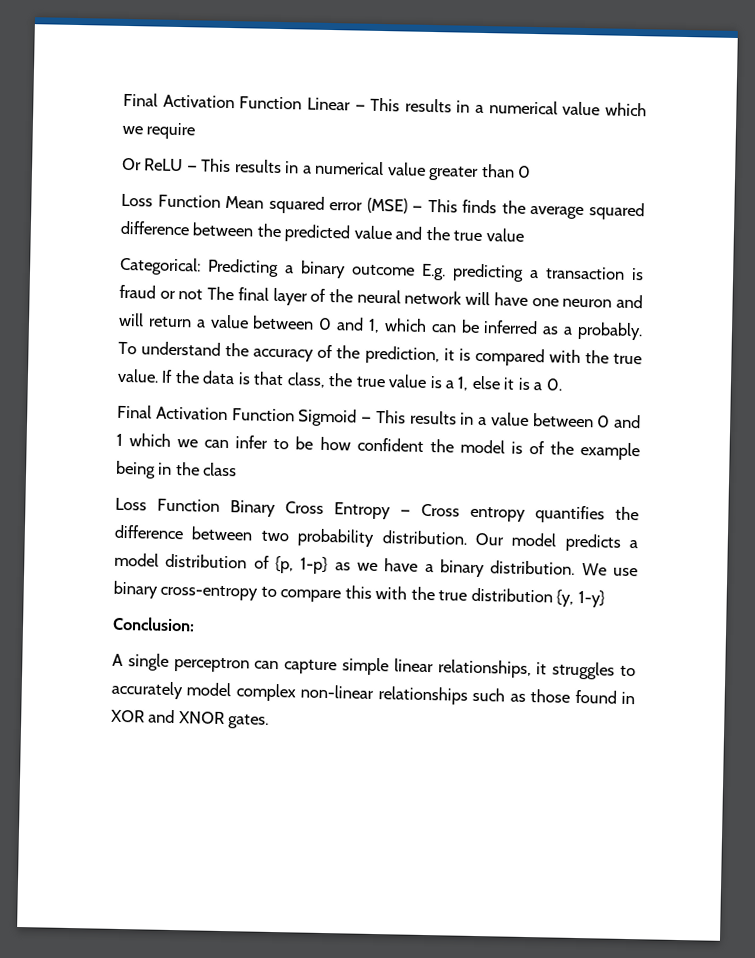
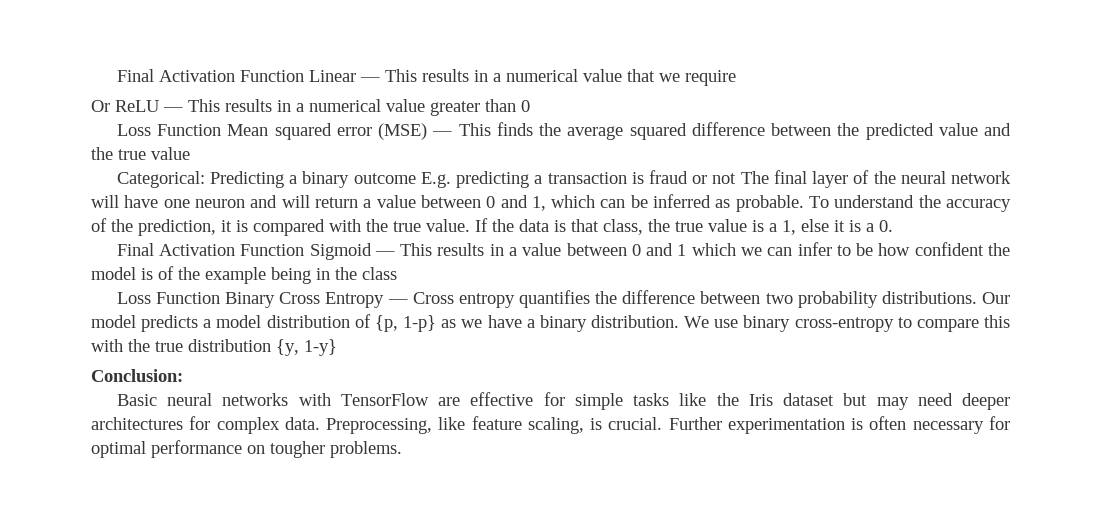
[604,102,647,117] which -> [626,69,655,82] that
[563,321,643,341] a probably. -> [735,195,804,212] probable.
[381,530,467,545] distribution. -> [881,291,977,304] distributions.
[112,653,636,680] [111,680,635,705] [111,709,270,729] A single perceptron can capture simple linear relationships, it struggles to accurately model complex non-linear relationships such as those found in XOR and XNOR gates. -> [116,392,1011,410] [91,416,1010,434] [91,440,402,458] Basic neural networks with TensorFlow are effective for simple tasks like the Iris dataset but may need deeper architectures for complex data. Preprocessing, like feature scaling, is crucial. Further experimentation is often necessary for optimal performance on tougher problems.

